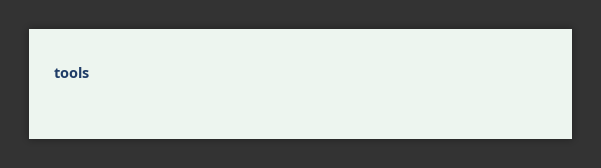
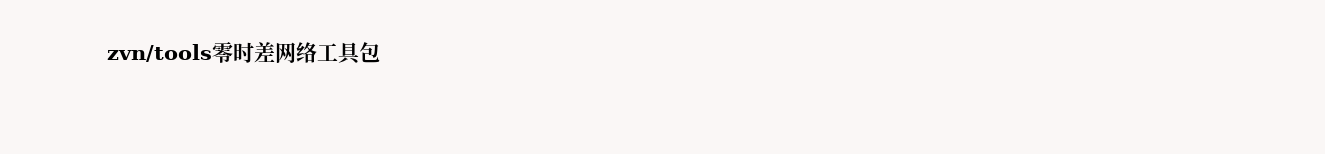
[54,67,89,78] tools -> [107,41,380,65] zvn/tools零时差网络工具包

